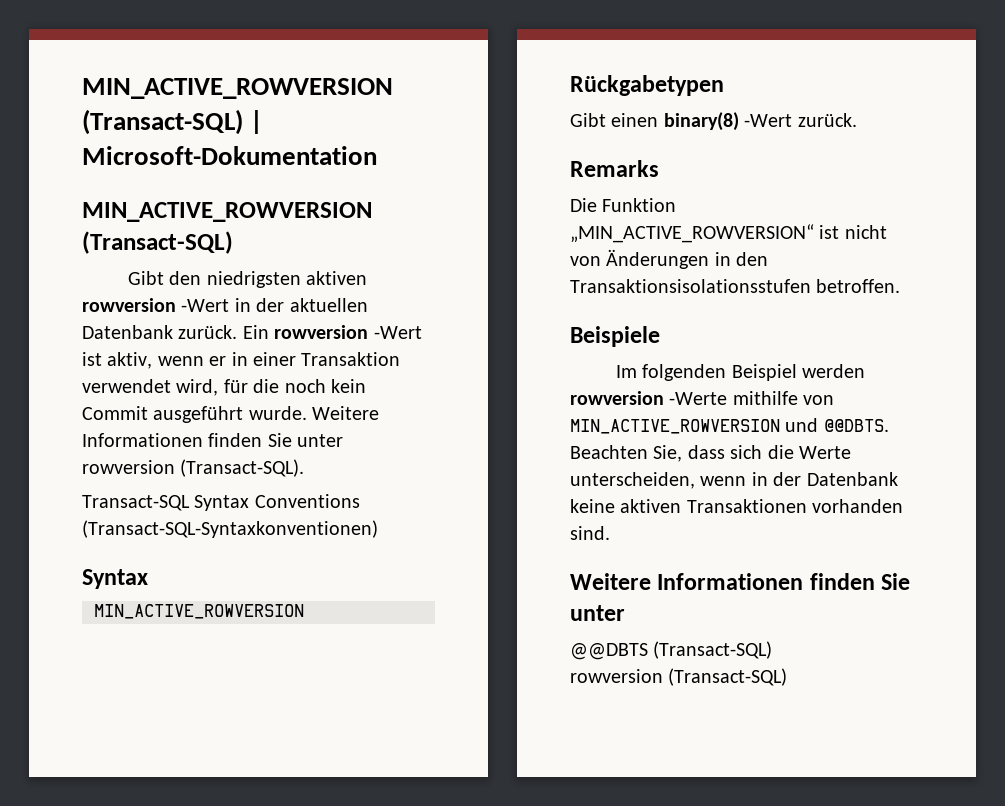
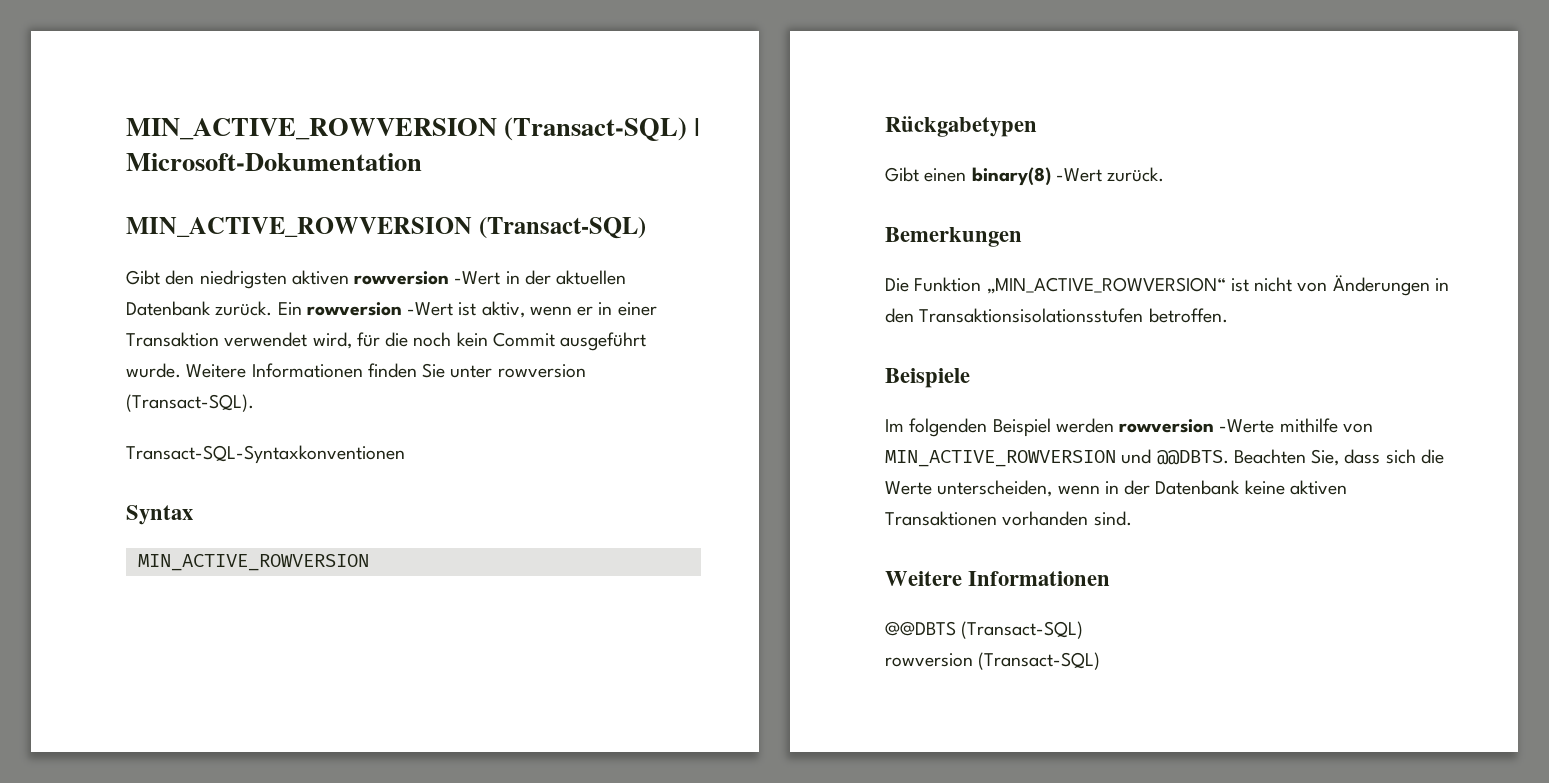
[82,494,360,511] [82,520,378,538] Transact-SQL Syntax Conventions (Transact-SQL-Syntaxkonventionen) -> [126,445,405,464] Transact-SQL-Syntaxkonventionen
[570,160,659,177] Remarks -> [885,227,1022,247] Bemerkungen
[809,573,911,590] [570,605,625,621] finden Sie unter -> (1111, 578) none

